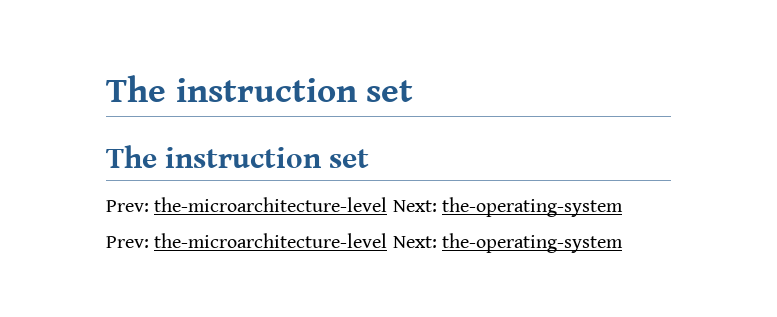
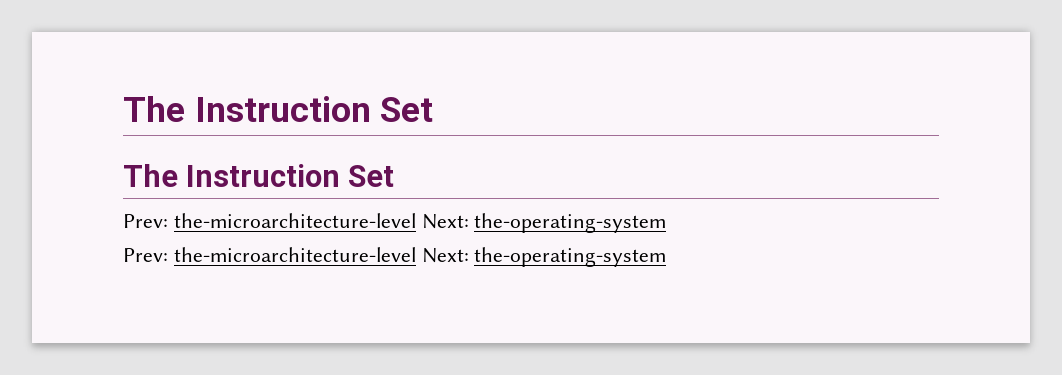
[106,75,414,102] [106,145,370,168] The instruction set // The instruction set -> [123,96,434,122] [123,164,395,187] The Instruction Set // The Instruction Set

